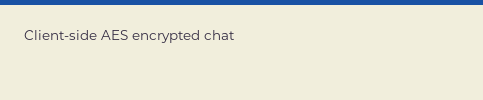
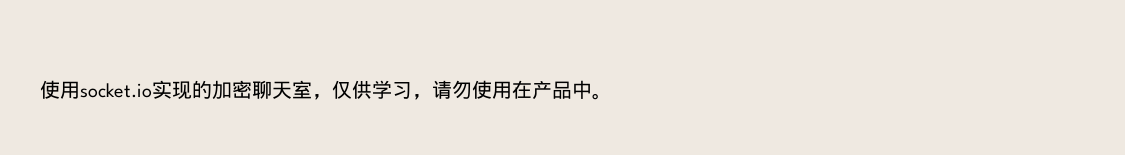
[24,30,235,43] Client-side AES encrypted chat -> [40,80,612,100] 使用socket.io实现的加密聊天室，仅供学习，请勿使用在产品中。

